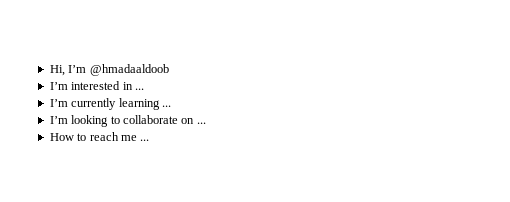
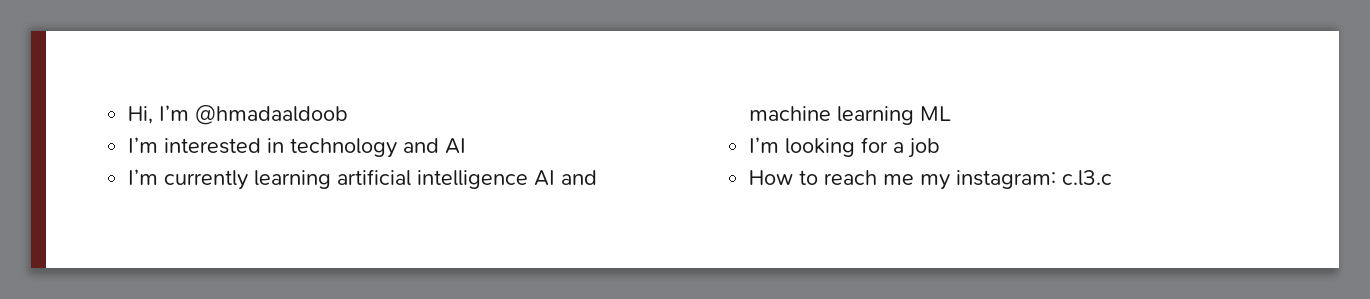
[134,88,144,90] ... -> [290,138,467,158] technology and AI
[161,105,171,107] [49,115,206,127] ... // I’m looking to collaborate on ... -> [337,169,598,189] [749,106,952,125] [749,137,941,158] artificial intelligence AI and machine learning ML // I’m looking for a job
[140,139,150,141] ... -> [920,170,1113,190] my instagram: c.l3.c

